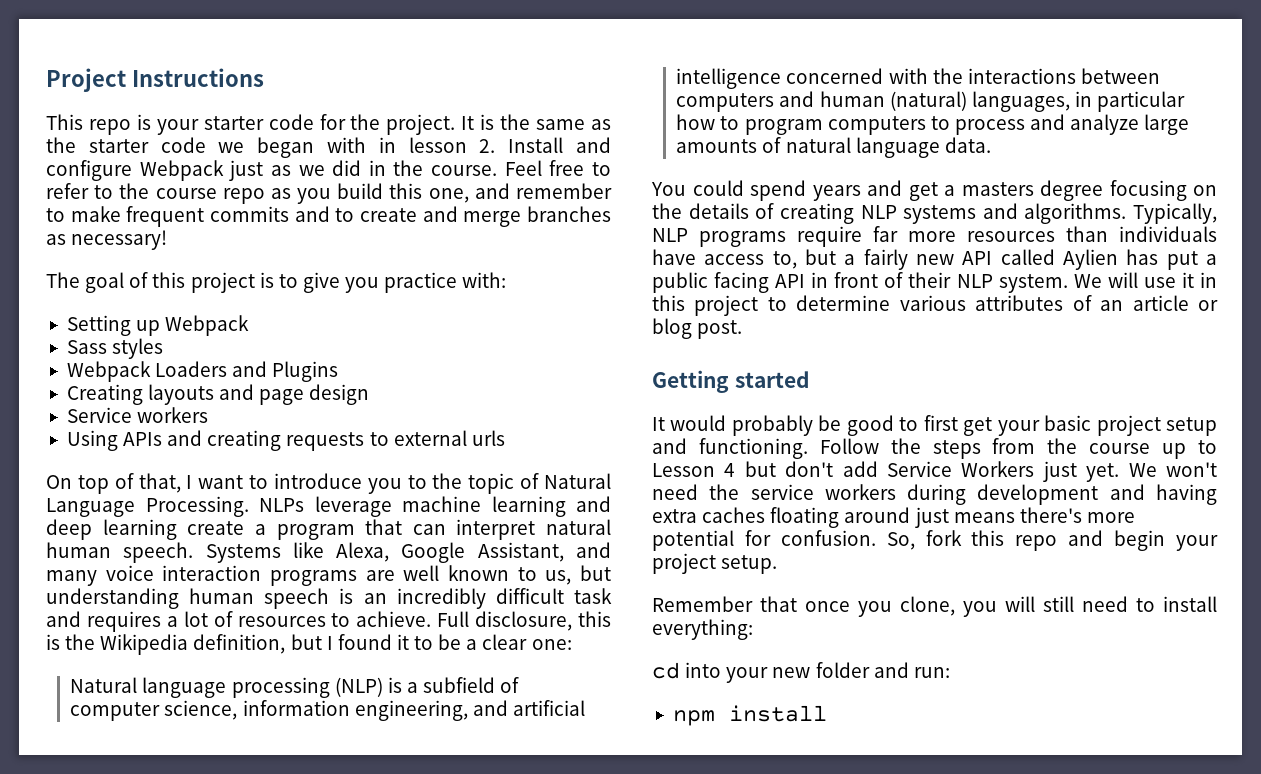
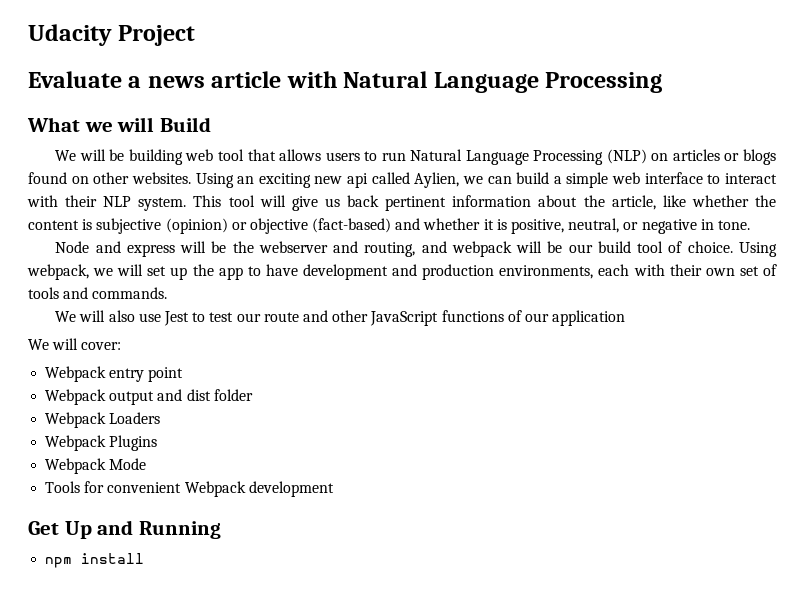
(46, 80) none -> [28,24,112,46] Udacity
[131,68,264,87] [46,114,611,135] [46,137,611,158] [46,160,611,181] [46,183,612,204] [46,206,612,227] [46,230,168,250] [46,272,507,293] [66,315,250,336] [66,338,164,359] Instructions // This repo is your starter code for the project. It is the same as the starter code we began with in lesson 2. Install and configure Webpack just as we did in the course. Feel free to refer to the course repo as you build this one, and remember to make frequent commits and to create and merge branches as necessary! // The goal of this project is to give you practice with: // Setting up Webpack // Sass styles -> [28,71,663,93] [27,117,212,132] [55,149,776,165] [28,172,778,188] [27,195,777,211] [28,218,750,234] [55,241,778,257] [27,264,777,280] [28,287,168,299] [55,310,626,326] [28,338,122,350] [45,366,184,382] [45,389,253,405] // Evaluate a news article with Natural Language Processing // What we will Build // We will be building web tool that allows users to run Natural Language Processing (NLP) on articles or blogs found on other websites. Using an exciting new api called Aylien, we can build a simple web interface to interact with their NLP system. This tool will give us back pertinent information about the article, like whether the content is subjective (opinion) or objective (fact-based) and whether it is positive, neutral, or negative in tone. // Node and express will be the webserver and routing, and webpack will be our build tool of choice. Using webpack, we will set up the app to have development and production environments, each with their own set of tools and commands. // We will also use Jest to test our route and other JavaScript functions of our application // We will cover: // Webpack entry point // Webpack output and dist folder
[232,361,268,377] and -> [45,435,107,451] // Webpack
[66,384,370,405] [66,407,209,423] [66,430,505,451] [46,473,612,494] [46,496,611,517] [46,519,611,540] [46,542,611,563] [46,565,612,586] [46,588,612,609] [46,611,611,632] [46,634,572,655] [70,677,520,698] [70,700,585,721] [676,68,1160,89] [676,91,1186,112] [676,114,1190,135] [676,137,991,158] [651,180,1217,201] [652,203,1217,224] [652,226,1217,247] [652,249,1217,270] [652,272,1217,293] [652,295,1218,316] [652,318,743,339] [652,370,810,393] [652,415,1217,436] [652,438,1217,459] [652,461,1217,482] [652,484,1217,505] [652,507,1135,528] [652,530,1218,551] [652,553,778,574] [652,596,1217,617] [652,619,753,640] [652,662,950,683] Creating layouts and page design // Service workers // Using APIs and creating requests to external urls // On top of that, I want to introduce you to the topic of Natural Language Processing. NLPs leverage machine learning and deep learning create a program that can interpret natural human speech. Systems like Alexa, Google Assistant, and many voice interaction programs are well known to us, but understanding human speech is an incredibly difficult task and requires a lot of resources to achieve. Full disclosure, this is the Wikipedia definition, but I found it to be a clear one: // Natural language processing (NLP) is a subfield of computer science, information engineering, and artificial intelligence concerned with the interactions between computers and human (natural) languages, in particular how to program computers to process and analyze large amounts of natural language data. // You could spend years and get a masters degree focusing on the details of creating NLP systems and algorithms. Typically, NLP programs require far more resources than individuals have access to, but a fairly new API called Aylien has put a public facing API in front of their NLP system. We will use it in this project to determine various attributes of an article or blog post. // Getting started // It would probably be good to first get your basic project setup and functioning. Follow the steps from the course up to Lesson 4 but don't add Service Workers just yet. We won't need the service workers during development and having extra caches floating around just means there's more potential for confusion. So, fork this repo and begin your project setup. // Remember that once you clone, you will still need to install everything: // cd into your new folder and run: -> [45,458,147,474] [45,481,334,497] [28,520,222,539] Webpack Mode // Tools for convenient Webpack development // Get Up and Running

